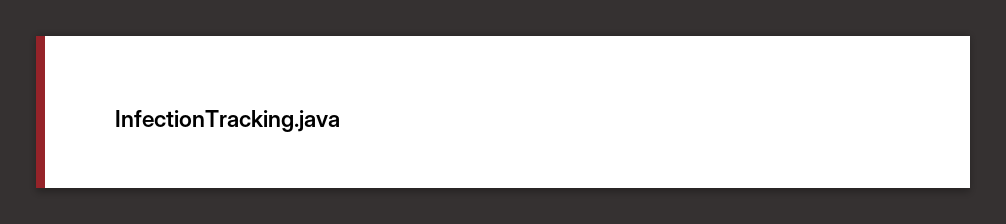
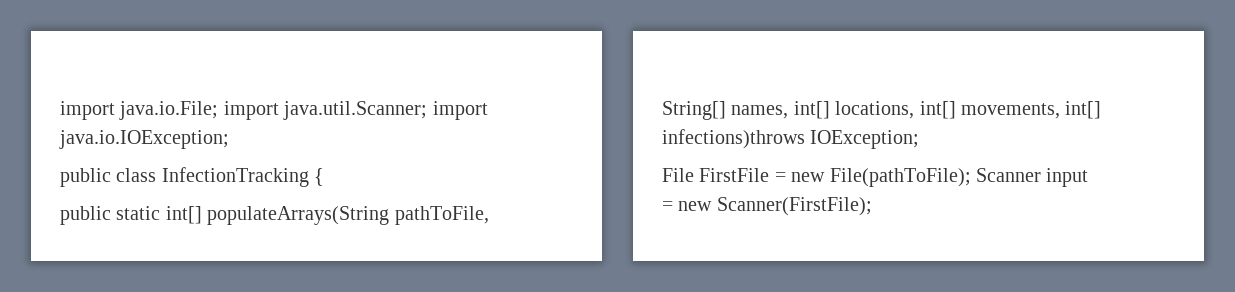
[115,110,340,132] InfectionTracking.java -> [60,101,488,120] [59,130,229,149] [60,167,325,187] [60,206,489,225] [662,101,1102,120] [662,129,920,149] [662,168,1089,187] [662,197,872,216] import java.io.File; import java.util.Scanner; import java.io.IOException; // public class InfectionTracking { // public static int[] populateArrays(String pathToFile, String[] names, int[] locations, int[] movements, int[] infections)throws IOException; // File FirstFile = new File(pathToFile); Scanner input = new Scanner(FirstFile);

